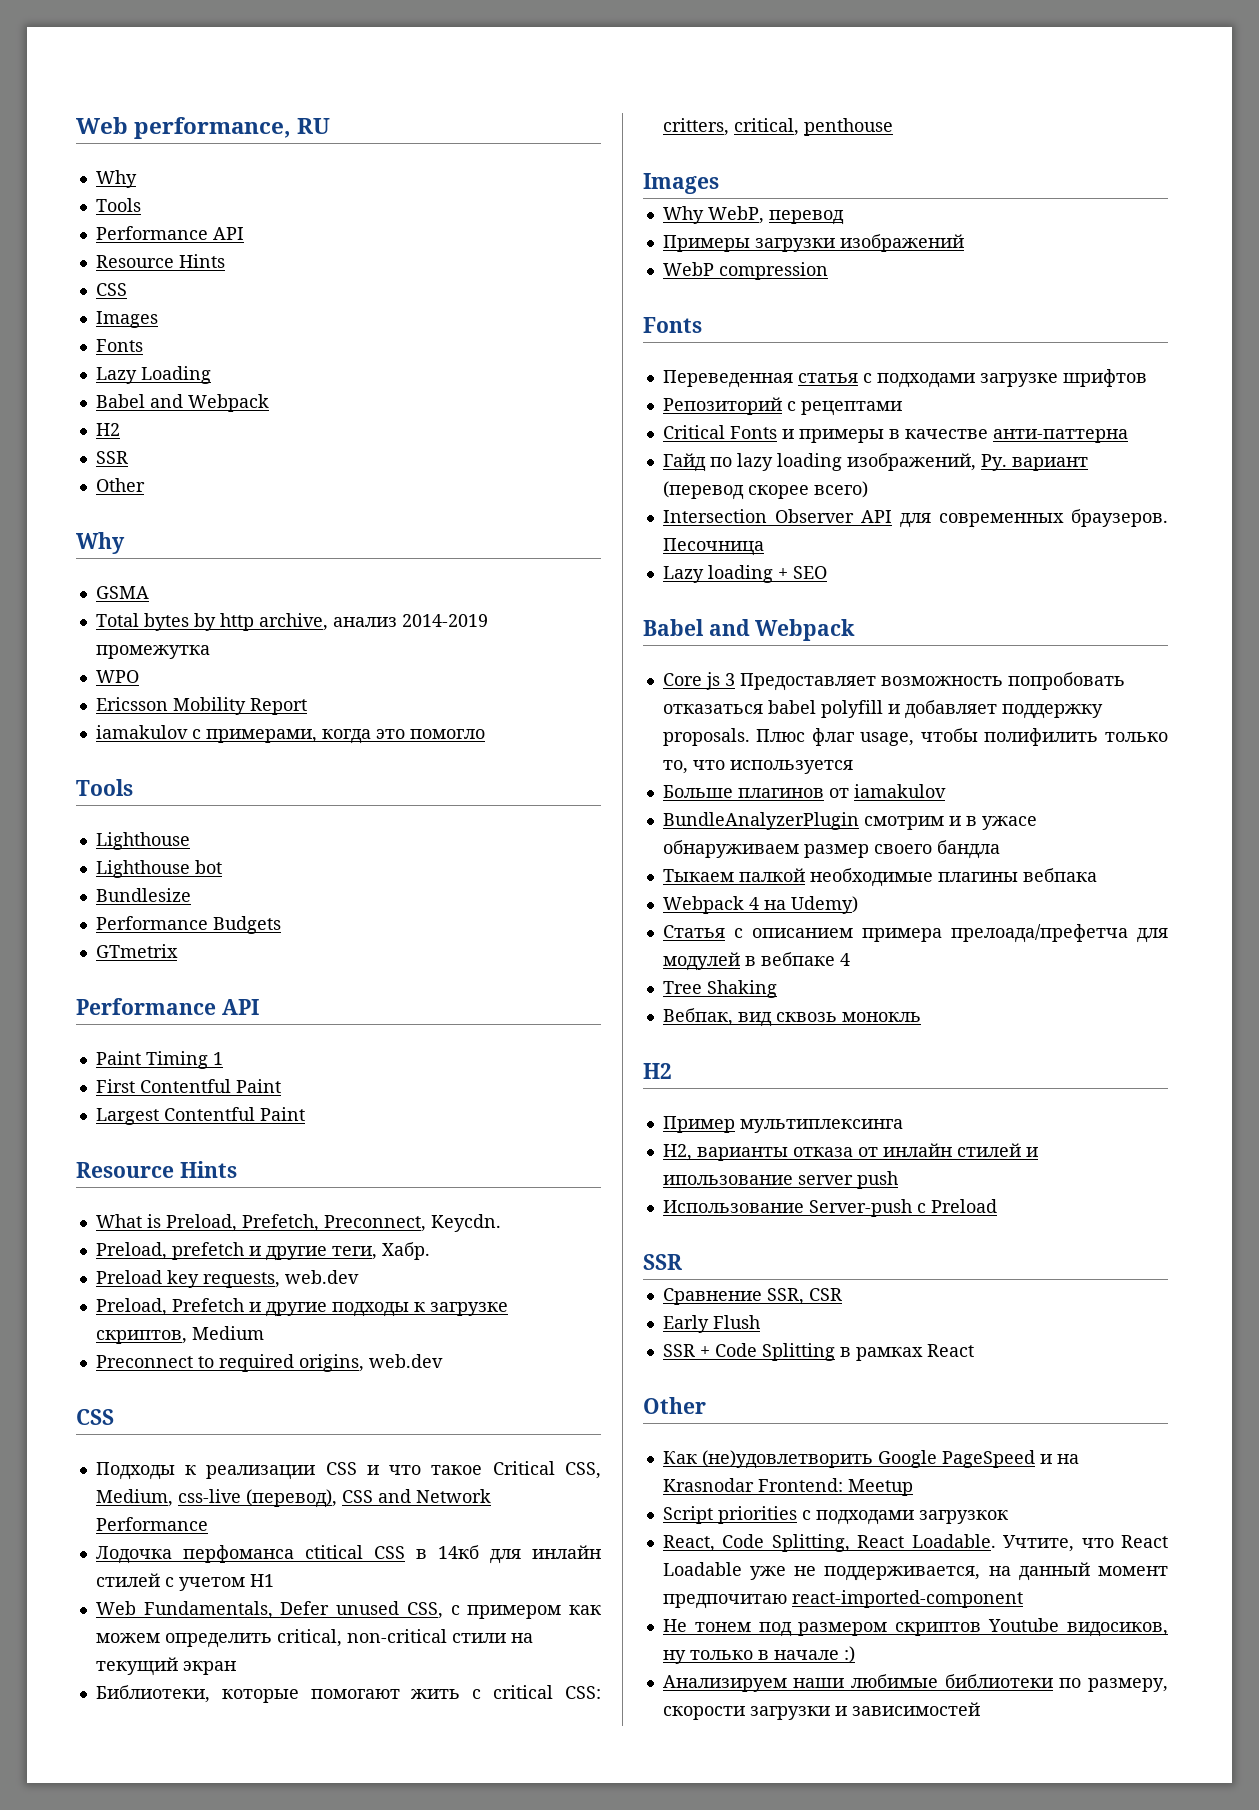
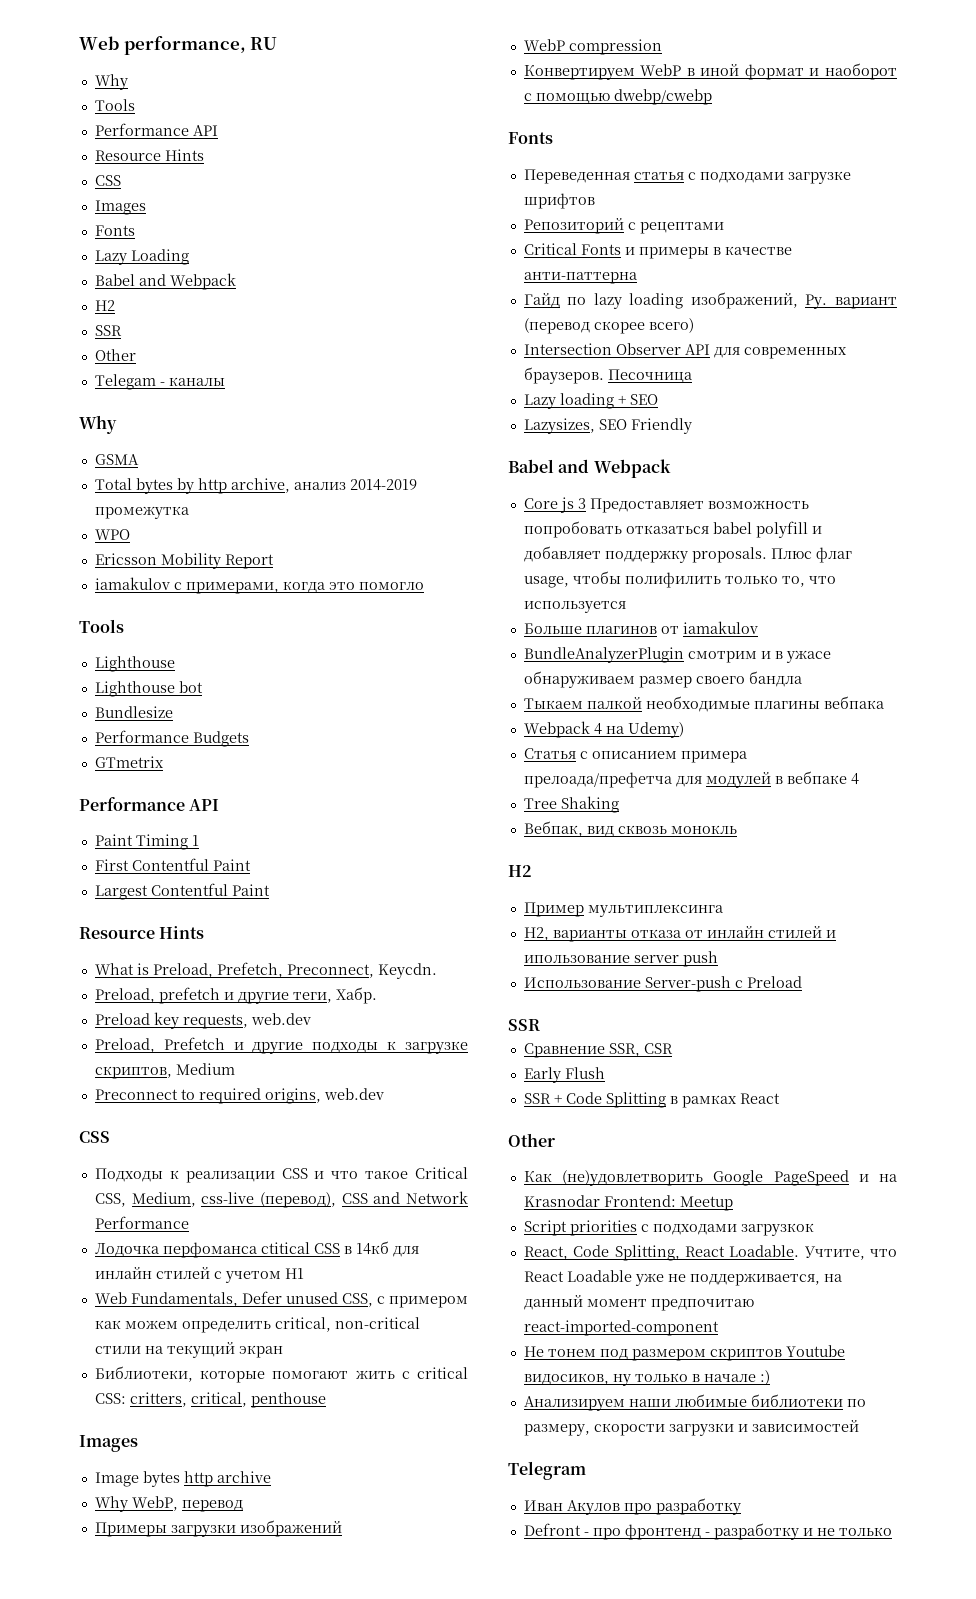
(145, 485) none -> [94,374,225,390] // Telegam - каналы
(719, 183) none -> [94,1471,271,1487] // Image bytes http archive
(828, 271) none -> [523,63,897,80] [523,89,712,105] // Конвертируем WebP в иной формат и наоборот с помощью dwebp/cwebp
(827, 572) none -> [523,418,692,434] // Lazysizes, SEO Friendly
(980, 1709) none -> [508,1461,586,1480] [523,1498,741,1515] [523,1523,892,1540] // Telegram // Иван Акулов про разработку // Defront - про фронтенд - разработку и не только

